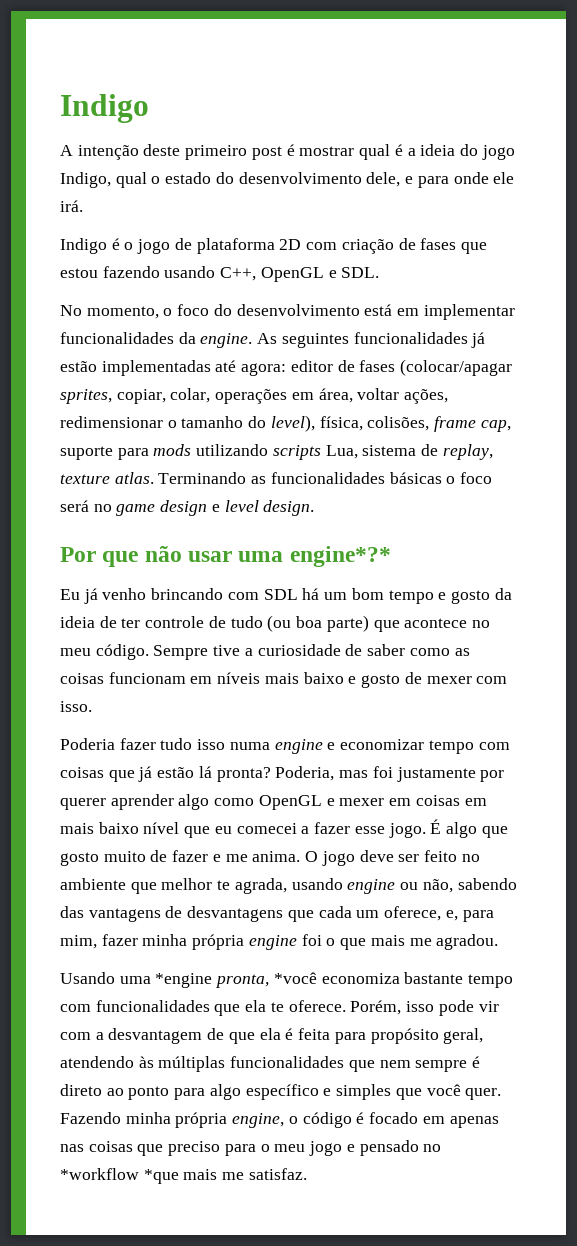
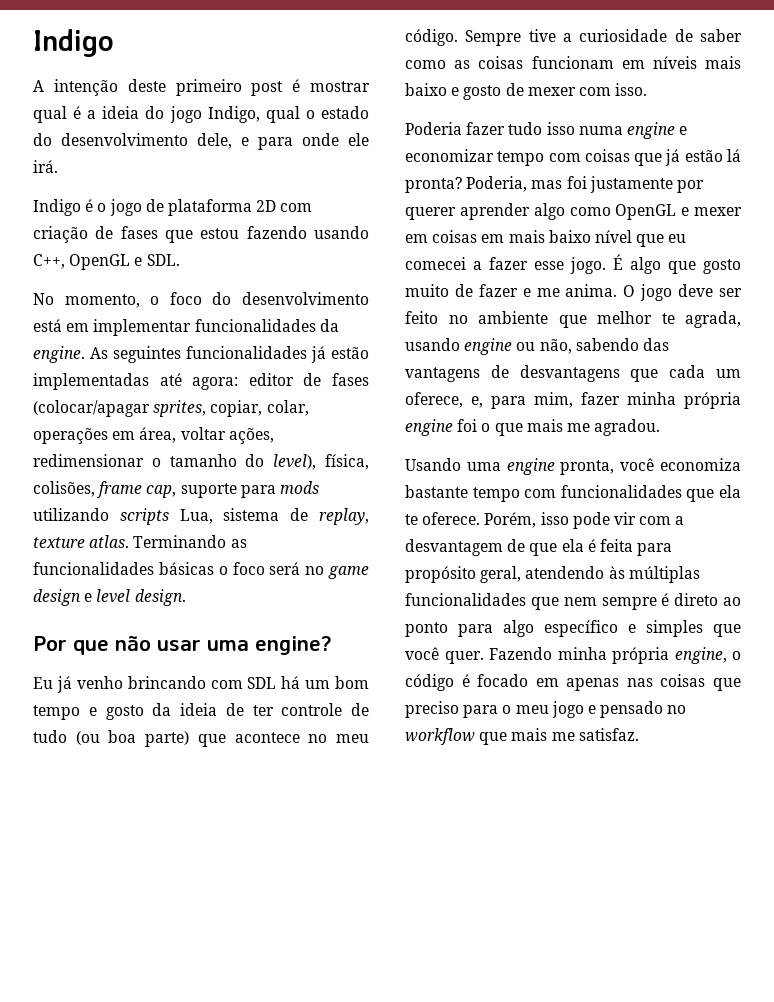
[289,546,391,567] engine*?* -> [255,636,332,655] engine?
[155,972,317,988] *engine pronta, *você -> [506,458,655,475] engine pronta, você
[60,1168,179,1184] *workflow *que -> [405,728,508,745] workflow que

